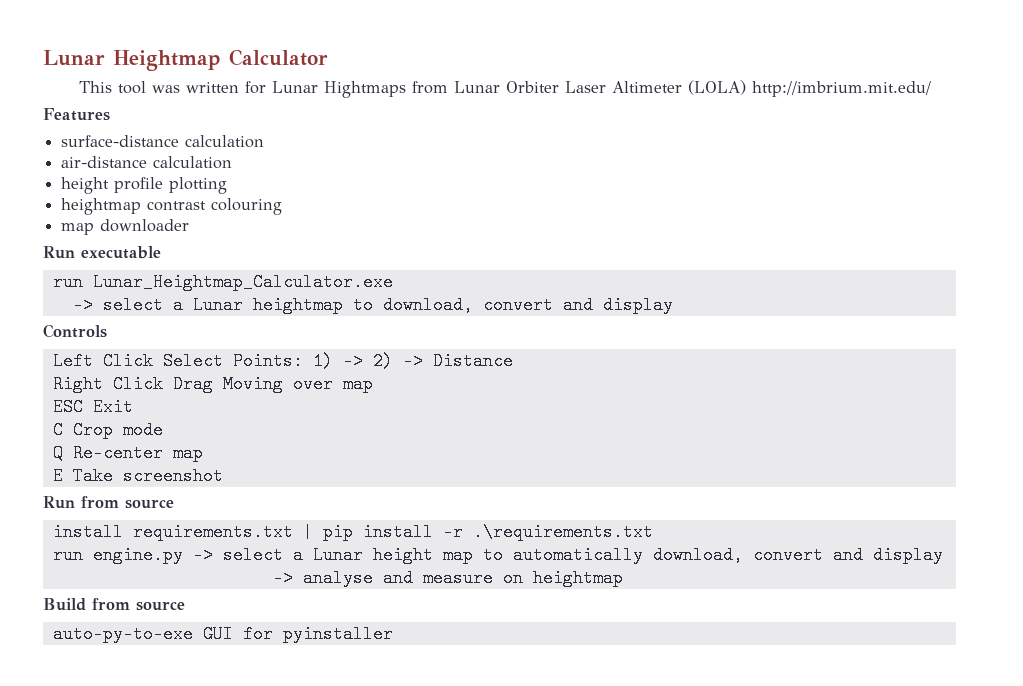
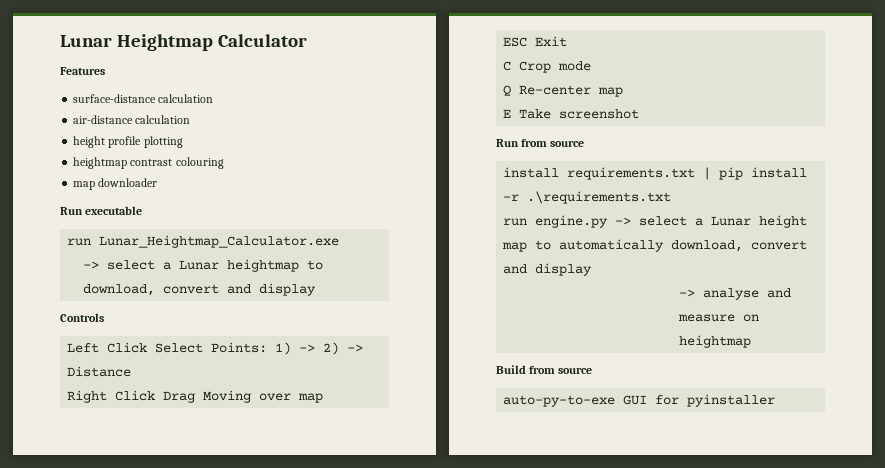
[79,80,932,98] // This tool was written for Lunar Hightmaps from Lunar Orbiter Laser Altimeter (LOLA) http://imbrium.mit.edu/ -> (307, 40) none

